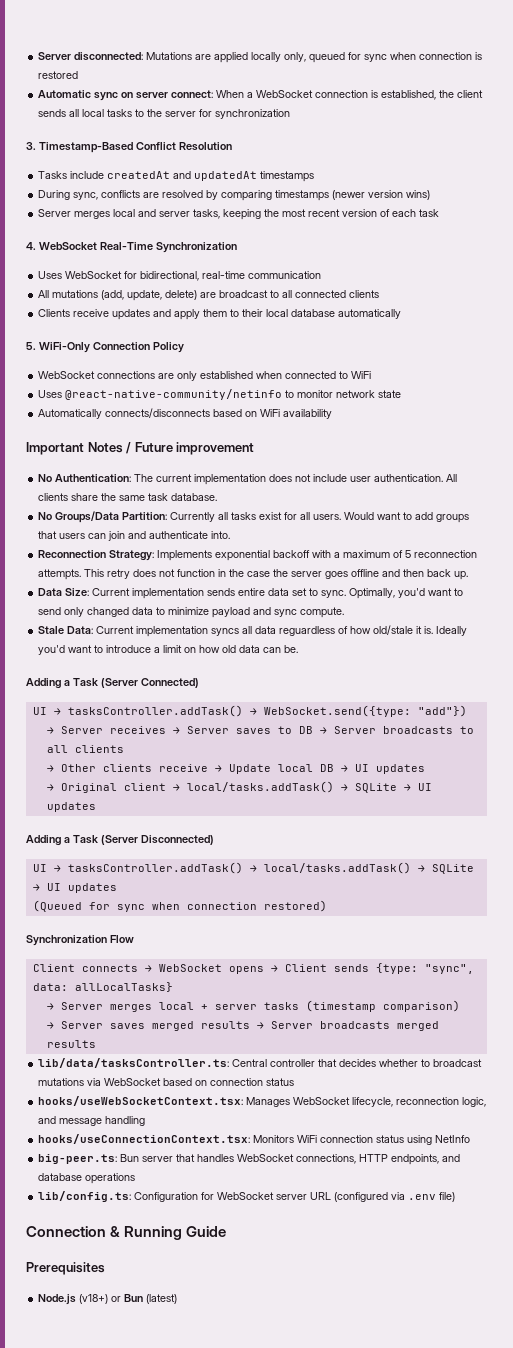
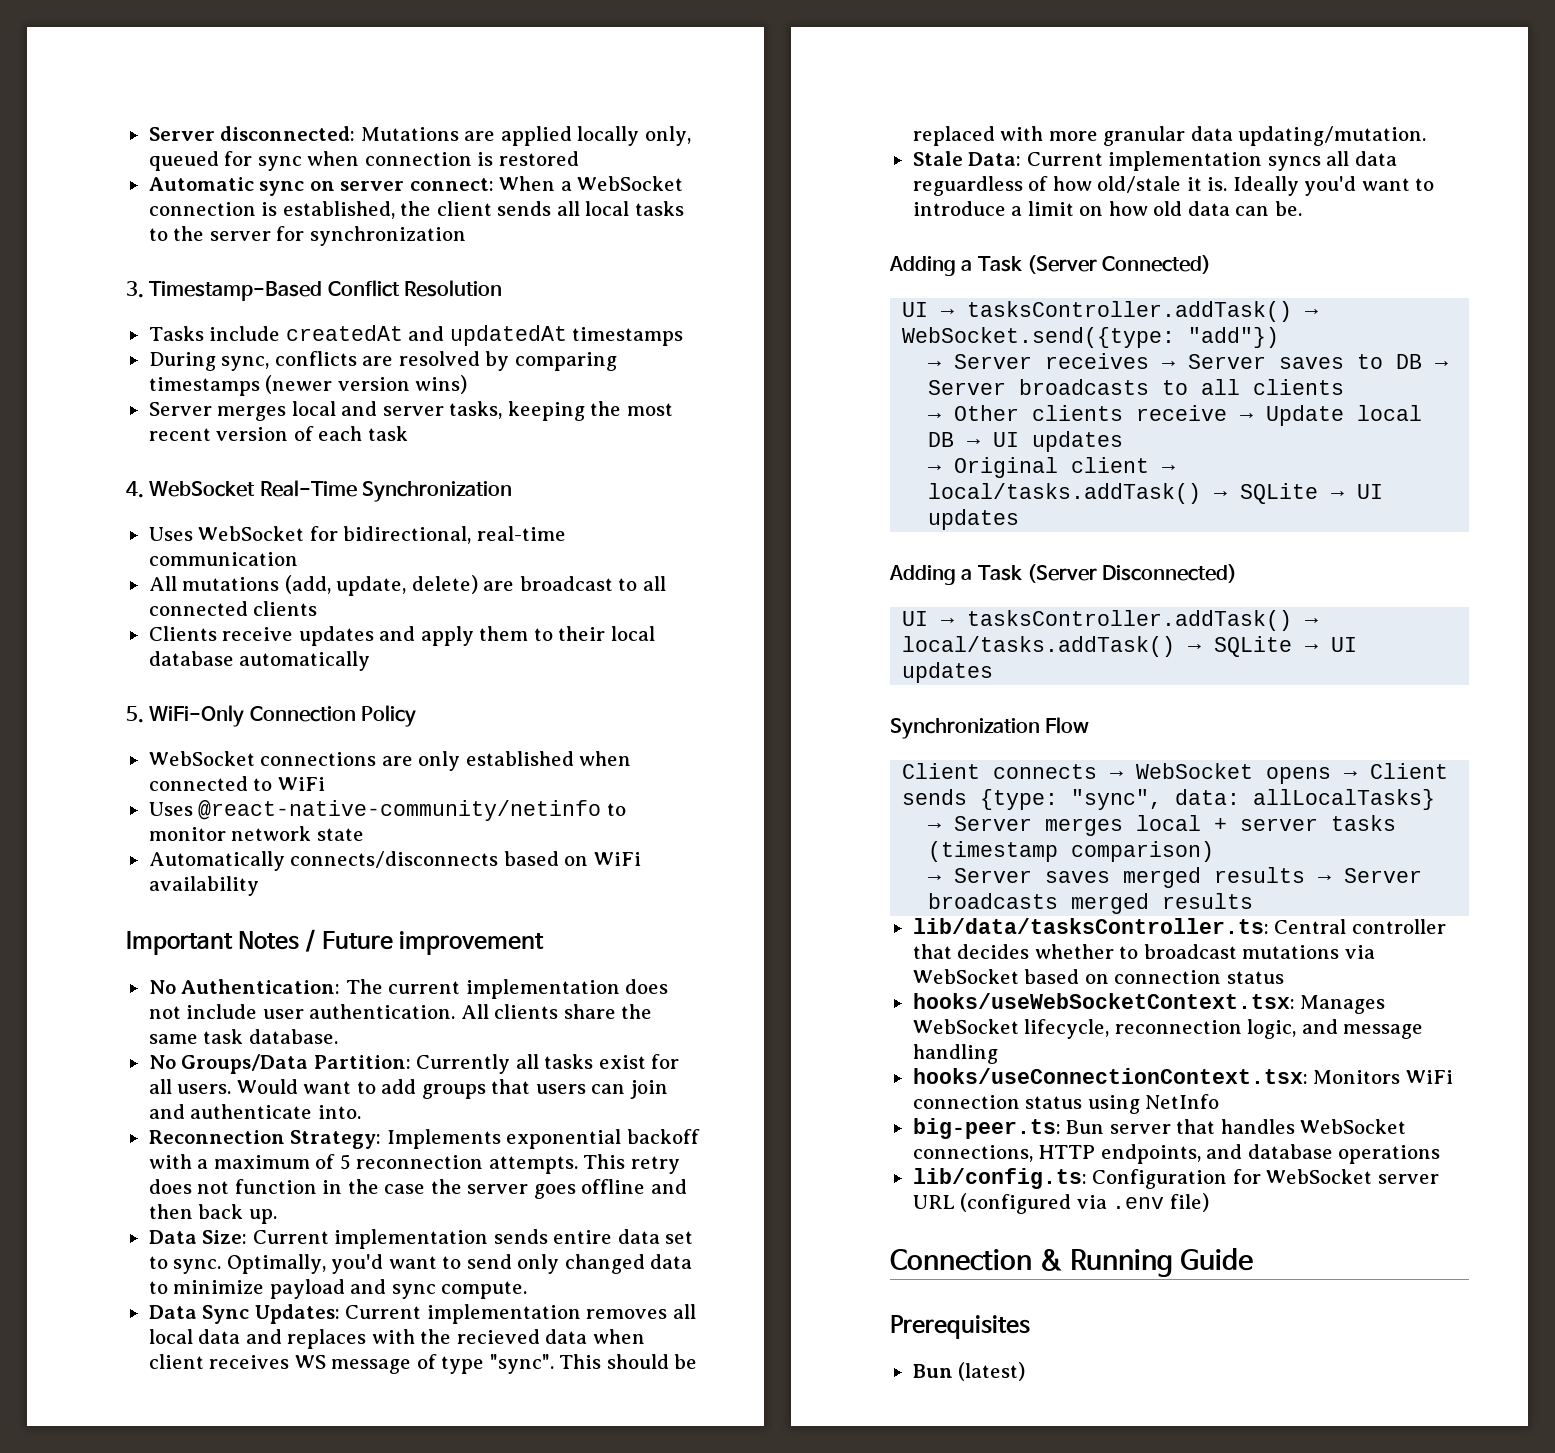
(345, 612) none -> [148,1304,696,1324] [148,1329,645,1349] [148,1354,698,1374] [912,126,1427,146] // Data Sync Updates: Current implementation removes all local data and replaces with the recieved data when client receives WS message of type "sync". This should be replaced with more granular data updating/mutation.
[32,900,327,912] // (Queued for sync when connection restored) -> (994, 672) none
[38,1294,122,1305] Node.js (v18+) or -> (1030, 1327) none

